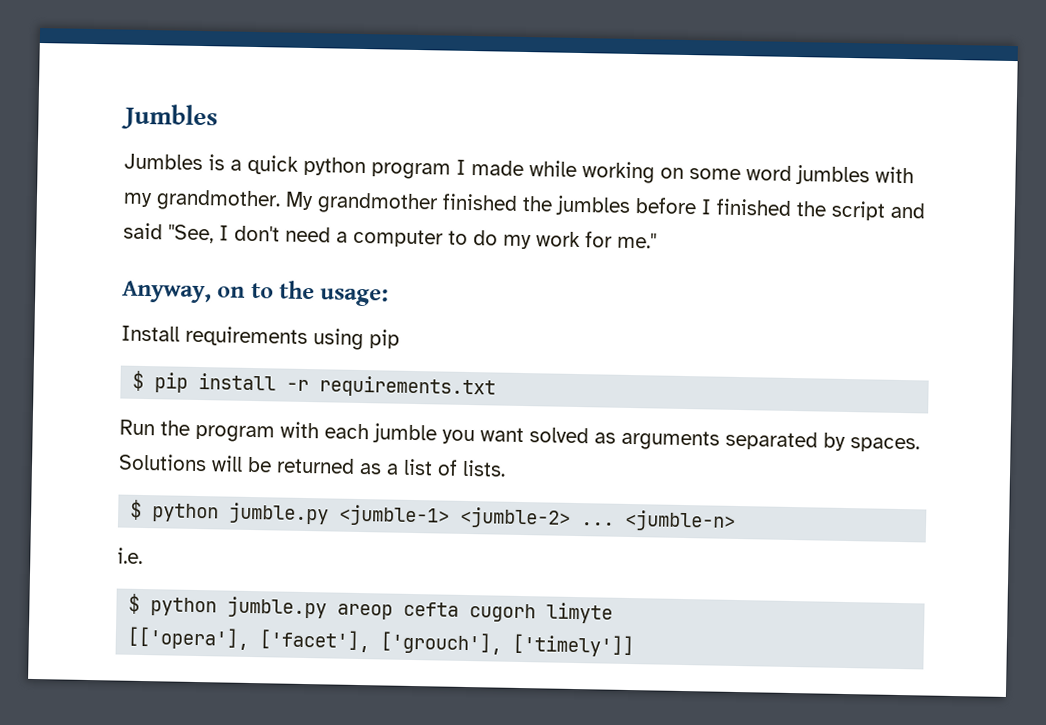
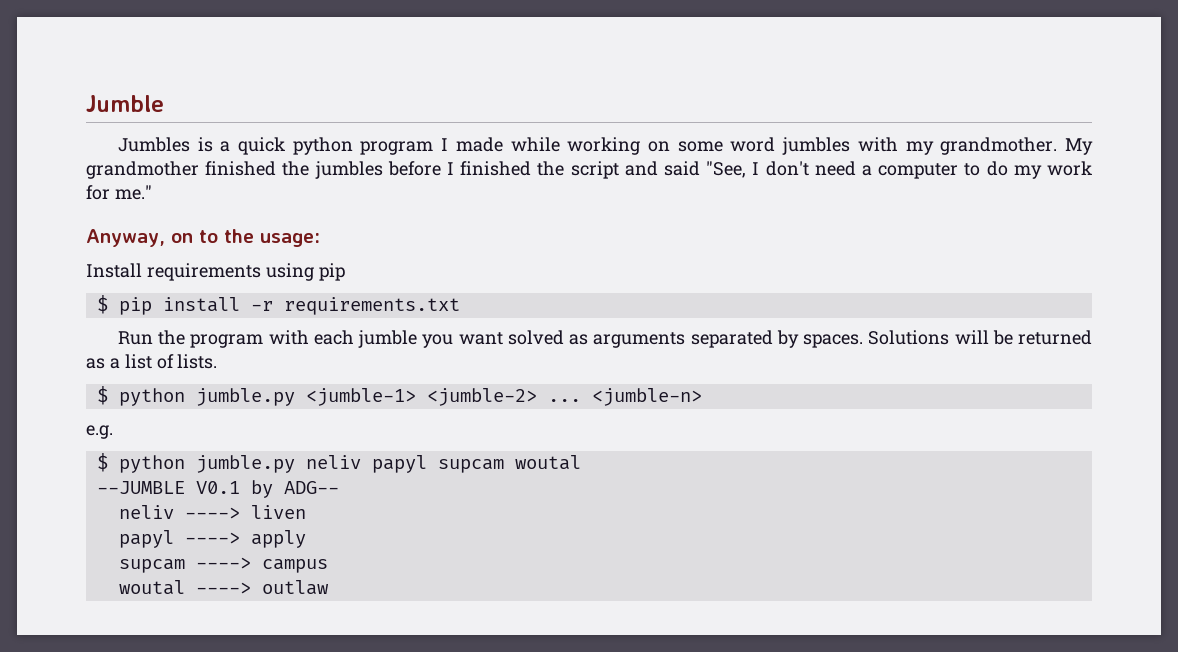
[121,103,218,131] Jumbles -> [86,95,164,112] Jumble
[117,547,143,564] [128,593,614,624] [127,626,635,658] i.e. // $ python jumble.py areop cefta cugorh limyte // [['opera'], ['facet'], ['grouch'], ['timely']] -> [86,425,113,439] [96,453,581,473] [96,480,339,498] [118,505,306,519] [118,530,306,548] [118,557,328,573] [118,580,329,595] e.g. // $ python jumble.py neliv papyl supcam woutal // --JUMBLE V0.1 by ADG-- // neliv ----> liven // papyl ----> apply // supcam ----> campus // woutal ----> outlaw

